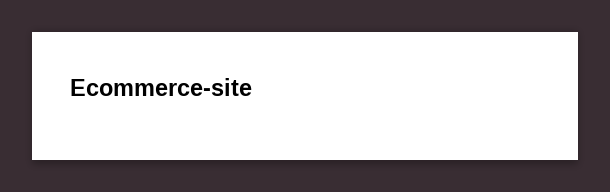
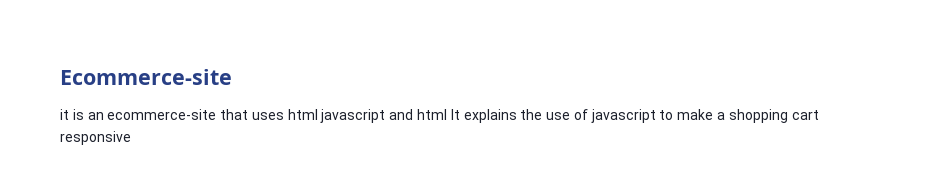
(252, 87) none -> [60,109,819,123] [60,131,131,145] // it is an ecommerce-site that uses html javascript and html It explains the use of javascript to make a shopping cart responsive

